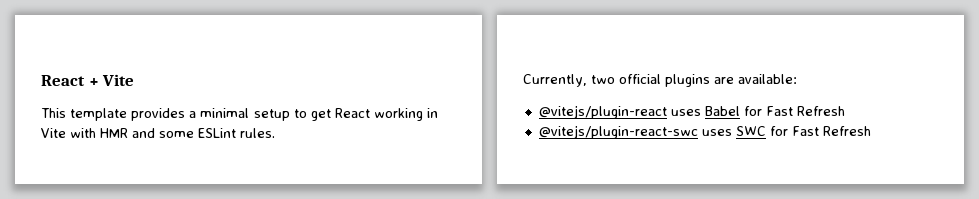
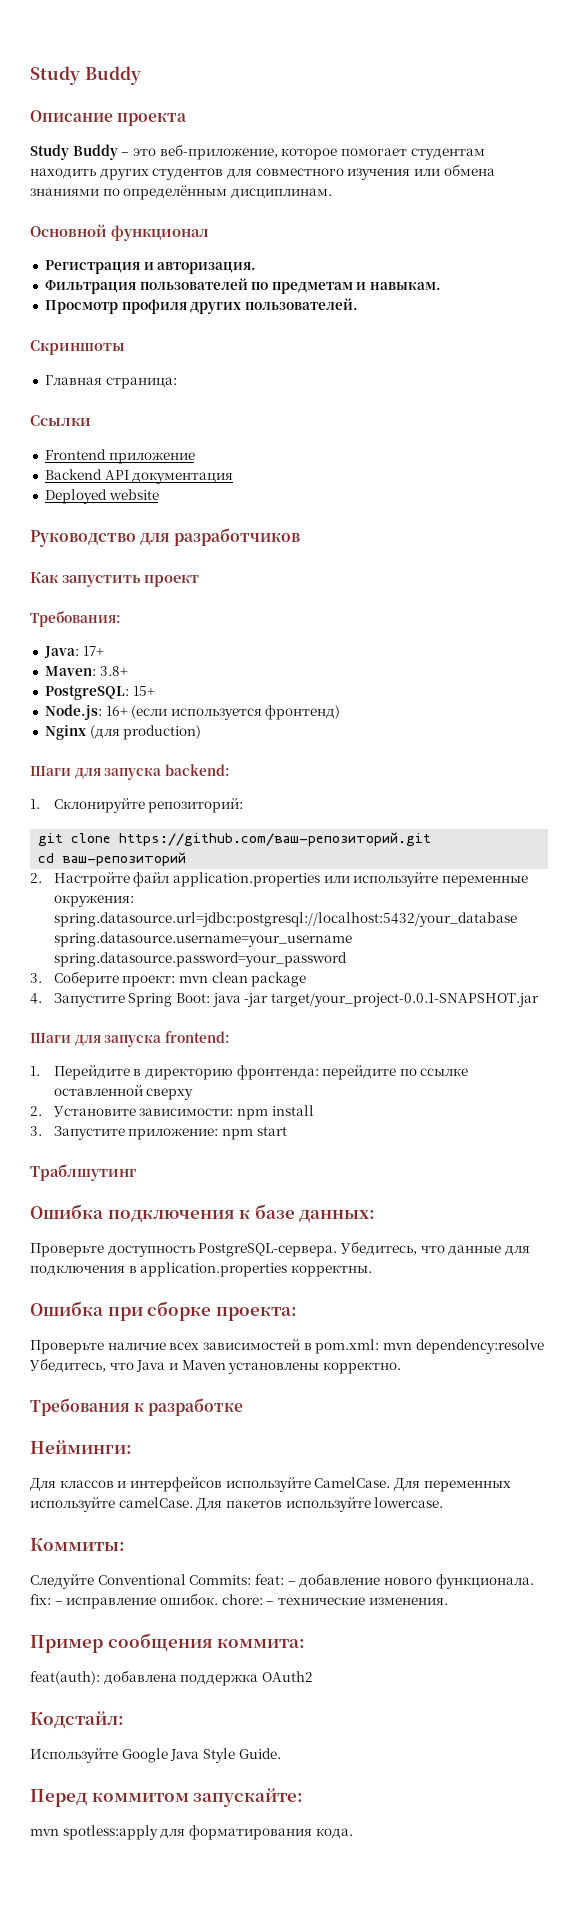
[41,74,135,86] [41,108,439,121] [41,128,275,138] [523,74,797,87] [538,105,845,119] [538,125,871,139] React + Vite // This template provides a minimal setup to get React working in Vite with HMR and some ESLint rules. // Currently, two official plugins are available: // @vitejs/plugin-react uses Babel for Fast Refresh // @vitejs/plugin-react-swc uses SWC for Fast Refresh -> [30,66,141,85] [30,110,188,126] [30,144,485,160] [30,164,495,180] [30,185,332,200] [30,224,209,241] [44,260,257,274] [44,278,442,294] [44,298,358,314] [30,340,125,355] [44,375,177,389] [30,415,91,426] [44,449,195,464] [44,469,234,484] [44,489,159,504] [30,528,301,547] [30,572,199,587] [30,611,121,627] [43,646,104,658] [44,666,128,676] [44,685,155,700] [44,704,341,720] [44,725,202,740] [30,764,230,780] [30,798,244,813] [38,832,432,846] [38,852,187,866] [30,872,528,887] [53,895,134,907] [53,912,517,927] [53,932,352,947] [53,952,347,967] [30,971,307,987] [30,993,539,1007] [30,1031,230,1047] [30,1065,469,1080] [53,1085,194,1100] [30,1105,314,1120] [30,1126,287,1140] [30,1164,136,1181] [30,1204,376,1223] [30,1241,530,1257] [30,1262,372,1277] [30,1301,297,1321] [30,1339,544,1354] [29,1358,401,1374] [30,1398,244,1416] [30,1440,132,1454] [30,1477,511,1492] [30,1497,444,1512] [30,1538,125,1551] [30,1573,534,1589] [30,1593,448,1609] [30,1633,306,1653] [30,1670,313,1686] [30,1711,124,1729] [30,1748,281,1763] [30,1788,304,1807] [30,1825,353,1840] Study Buddy // Описание проекта // Study Buddy – это веб-приложение, которое помогает студентам находить других студентов для совместного изучения или обмена знаниями по определённым дисциплинам. // Основной функционал // Регистрация и авторизация. // Фильтрация пользователей по предметам и навыкам. // Просмотр профиля других пользователей. // Скриншоты // Главная страница: // Ссылки // Frontend приложение // Backend API документация // Deployed website // Руководство для разработчиков // Как запустить проект // Требования: // Java: 17+ // Maven: 3.8+ // PostgreSQL: 15+ // Node.js: 16+ (если используется фронтенд) // Nginx (для production) // Шаги для запуска backend: // 1. Склонируйте репозиторий: // git clone https://github.com/ваш-репозиторий.git // cd ваш-репозиторий // 2. Настройте файл application.properties или используйте переменные окружения: spring.datasource.url=jdbc:postgresql://localhost:5432/your_database spring.datasource.username=your_username spring.datasource.password=your_password // 3. Соберите проект: mvn clean package // 4. Запустите Spring Boot: java -jar target/your_project-0.0.1-SNAPSHOT.jar // Шаги для запуска frontend: // 1. Перейдите в директорию фронтенда: перейдите по ссылке оставленной сверху // 2. Установите зависимости: npm install // 3. Запустите приложение: npm start // Траблшутинг // Ошибка подключения к базе данных: // Проверьте доступность PostgreSQL-сервера. Убедитесь, что данные для подключения в application.properties корректны. // Ошибка при сборке проекта: // Проверьте наличие всех зависимостей в pom.xml: mvn dependency:resolve Убедитесь, что Java и Maven установлены корректно. // Требования к разработке // Нейминги: // Для классов и интерфейсов используйте CamelCase. Для переменных используйте camelCase. Для пакетов используйте lowercase. // Коммиты: // Следуйте Conventional Commits: feat: – добавление нового функционала. fix: – исправление ошибок. chore: – технические изменения. // Пример сообщения коммита: // feat(auth): добавлена поддержка OAuth2 // Кодстайл: // Используйте Google Java Style Guide. // Перед коммитом запускайте: // mvn spotless:apply для форматирования кода.

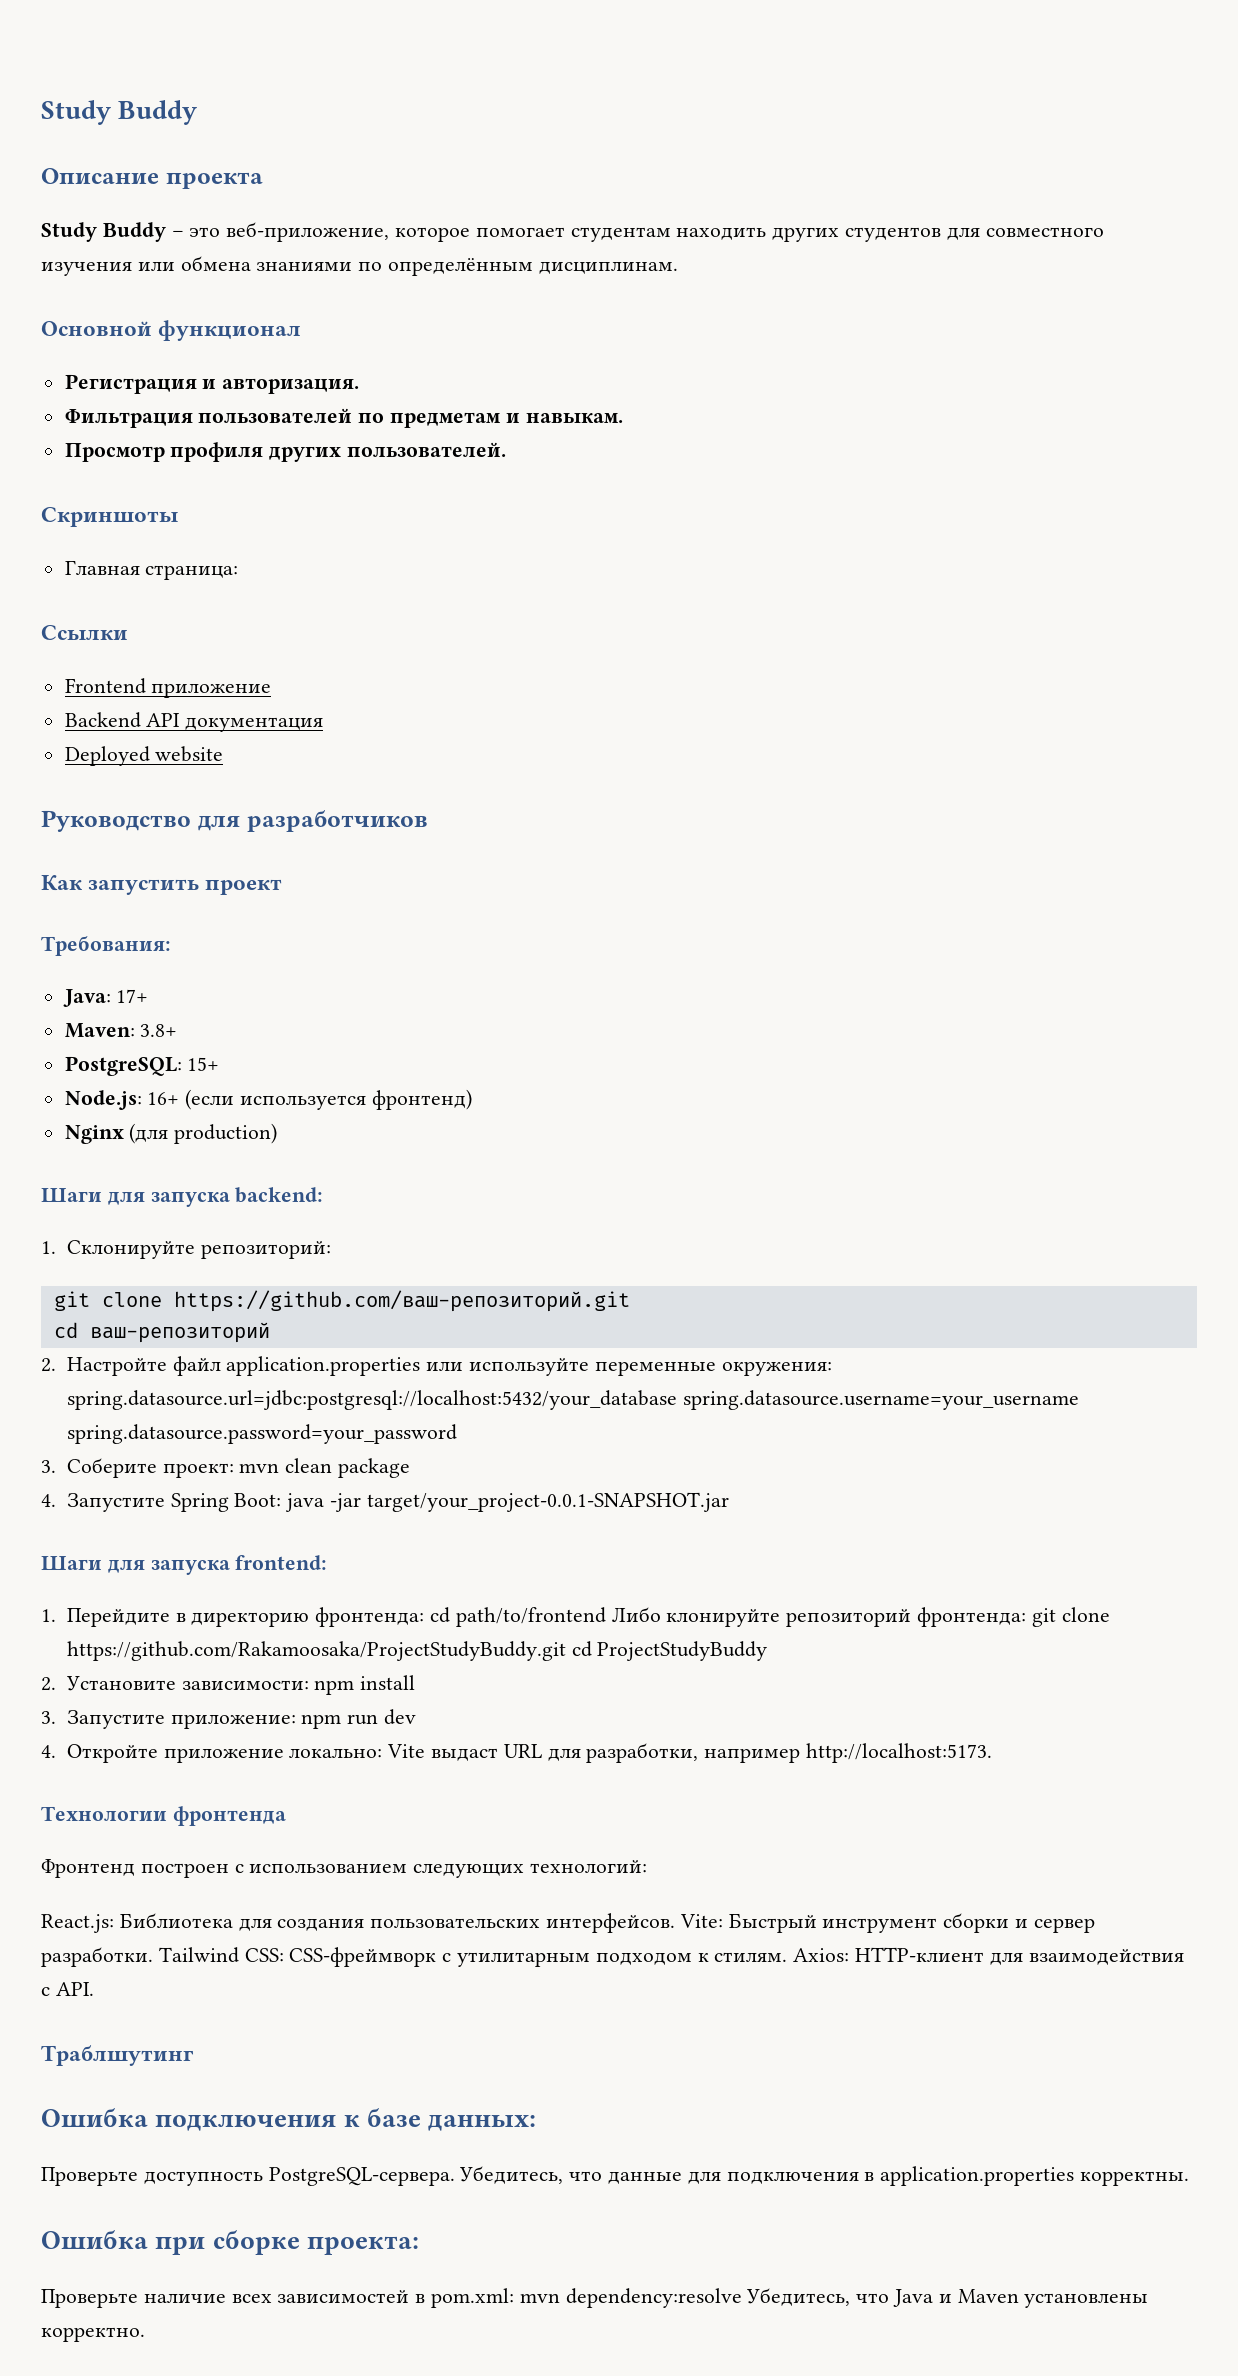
[322,1065,469,1080] [53,1085,194,1100] перейдите по ссылке оставленной сверху -> [429,1607,1110,1627] [66,1641,768,1661] cd path/to/frontend Либо клонируйте репозиторий фронтенда: git clone https://github.com/Rakamoosaka/ProjectStudyBuddy.git cd ProjectStudyBuddy
[256,1126,287,1136] start -> [347,1709,416,1725] [41,1743,992,1763] [41,1806,286,1826] [41,1859,648,1878] [41,1913,1095,1933] [41,1947,1184,1967] [41,1982,94,1996] run dev // 4. Откройте приложение локально: Vite выдаст URL для разработки, например http://localhost:5173. // Технологии фронтенда // Фронтенд построен с использованием следующих технологий: // React.js: Библиотека для создания пользовательских интерфейсов. Vite: Быстрый инструмент сборки и сервер разработки. Tailwind CSS: CSS-фреймворк с утилитарным подходом к стилям. Axios: HTTP-клиент для взаимодействия с API.
[30,1398,244,1416] [30,1440,132,1454] [30,1477,511,1492] [30,1497,444,1512] [30,1538,125,1551] [30,1573,534,1589] [30,1593,448,1609] [30,1633,306,1653] [30,1670,313,1686] [30,1711,124,1729] [30,1748,281,1763] [30,1788,304,1807] [30,1825,353,1840] // Требования к разработке // Нейминги: // Для классов и интерфейсов используйте CamelCase. Для переменных используйте camelCase. Для пакетов используйте lowercase. // Коммиты: // Следуйте Conventional Commits: feat: – добавление нового функционала. fix: – исправление ошибок. chore: – технические изменения. // Пример сообщения коммита: // feat(auth): добавлена поддержка OAuth2 // Кодстайл: // Используйте Google Java Style Guide. // Перед коммитом запускайте: // mvn spotless:apply для форматирования кода. -> (145, 2334) none

